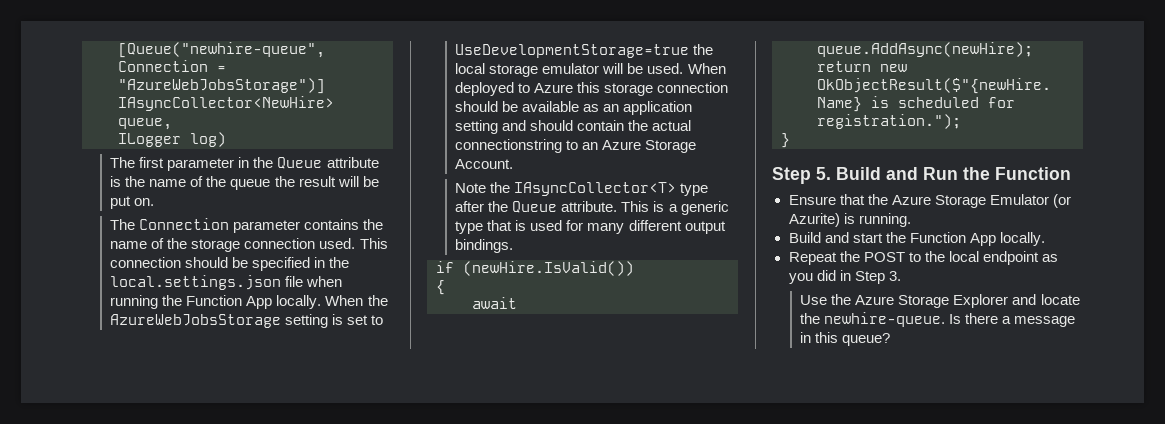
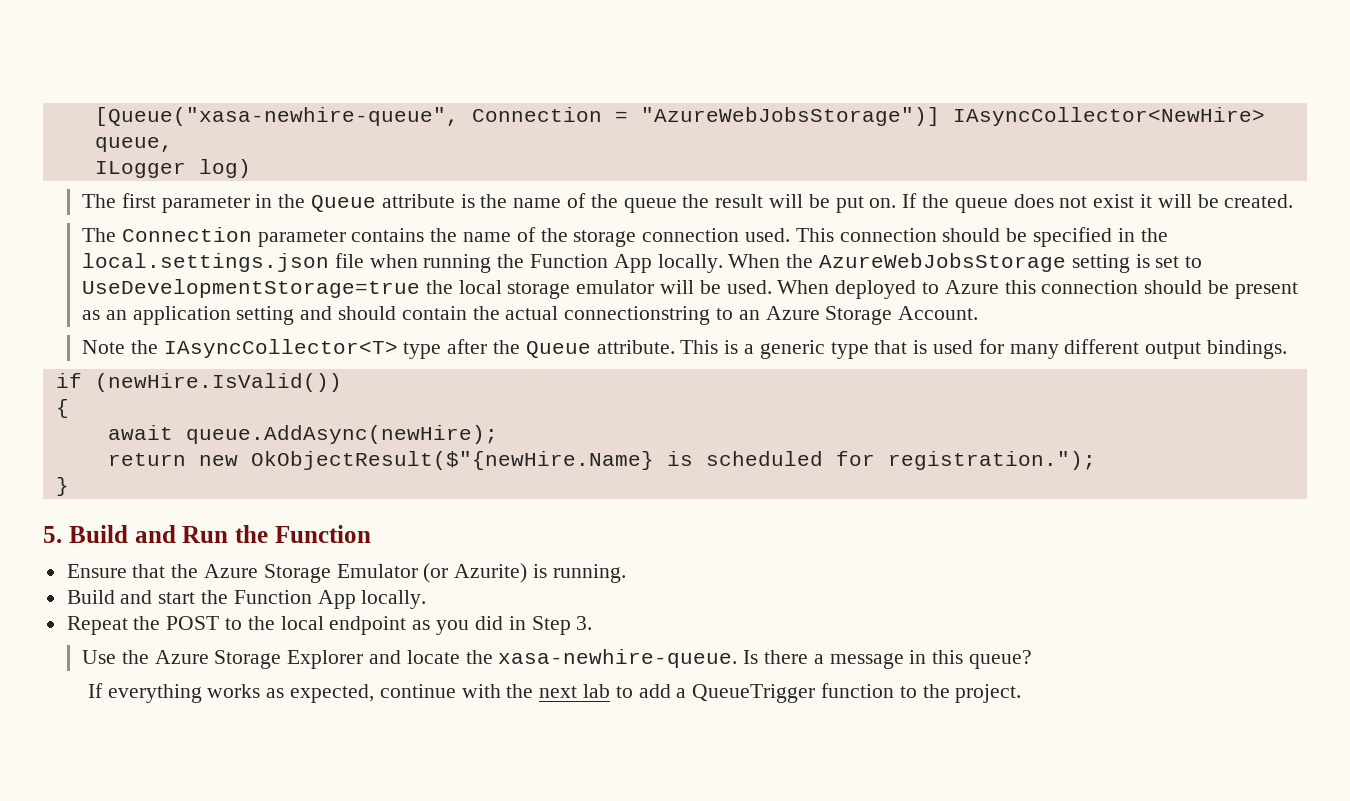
[118,42,325,58] [Queue("newhire-queue", -> [94,107,459,126] [Queue("xasa-newhire-queue",
(155, 202) none -> [902,193,1294,213] If the queue does not exist it will be created.
[604,82,729,96] [455,101,580,112] storage connection should be available -> [1041,280,1298,299] connection should be present
[772,167,811,184] Step -> (69, 486) none
[824,312,946,327] newhire-queue. -> [498,649,738,668] xasa-newhire-queue.
(891, 339) none -> [87,683,1022,703] // If everything works as expected, continue with the next lab to add a QueueTrigger function to the project.

